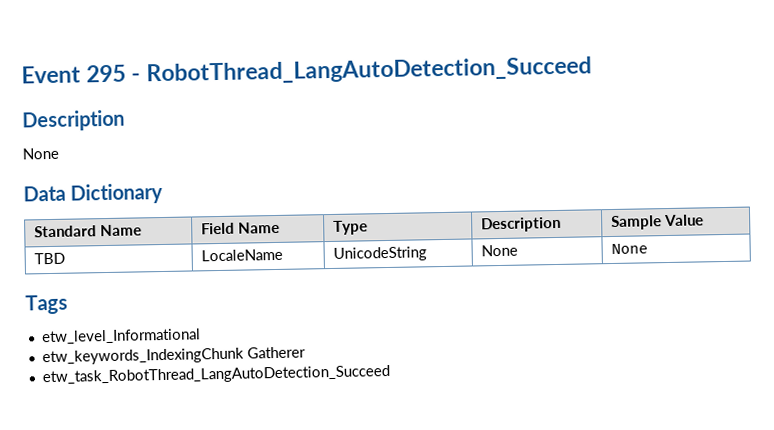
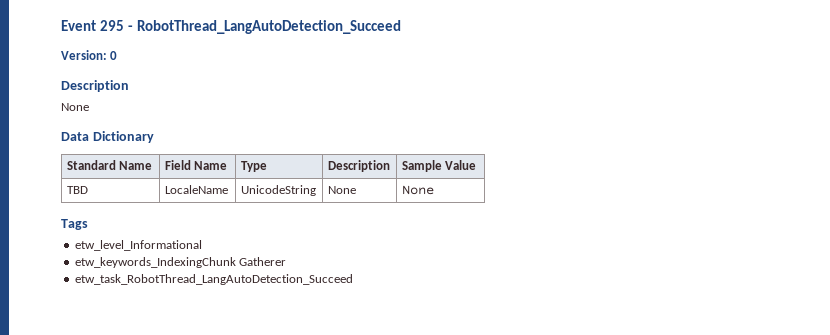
(593, 71) none -> [61,50,118,60] // Version: 0

